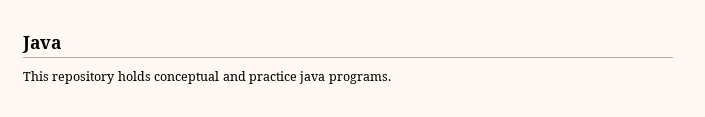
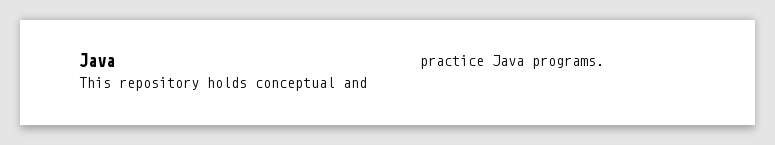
[299,71,326,84] java -> [492,55,524,66] Java

